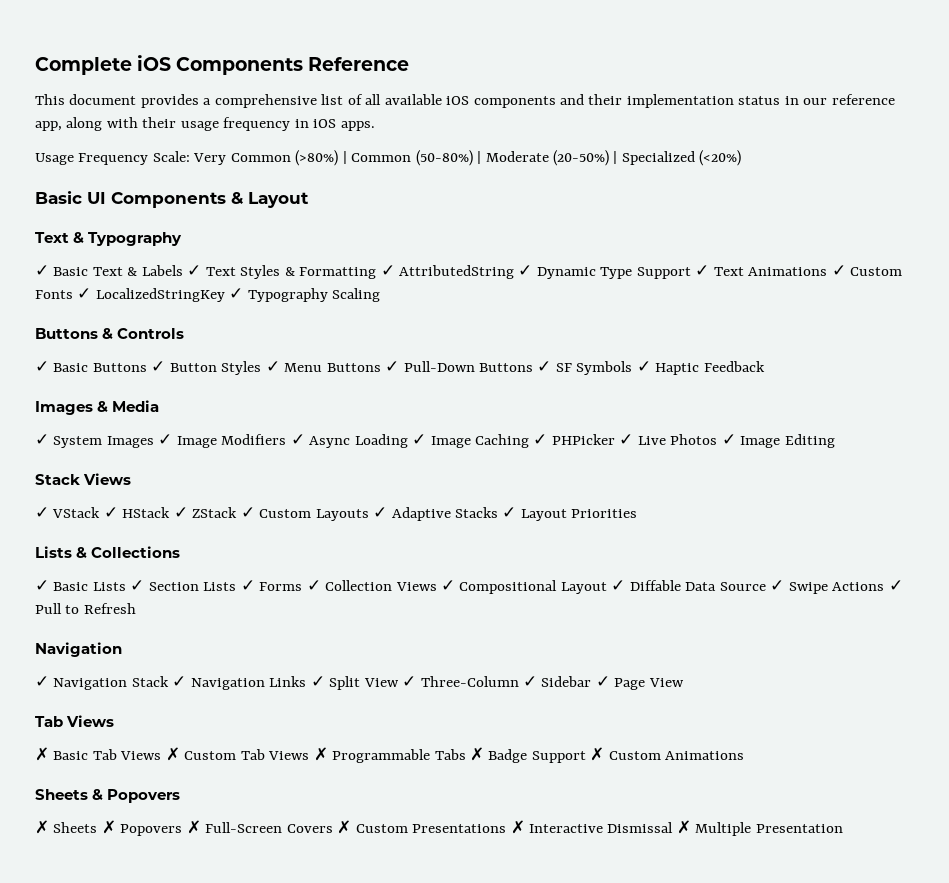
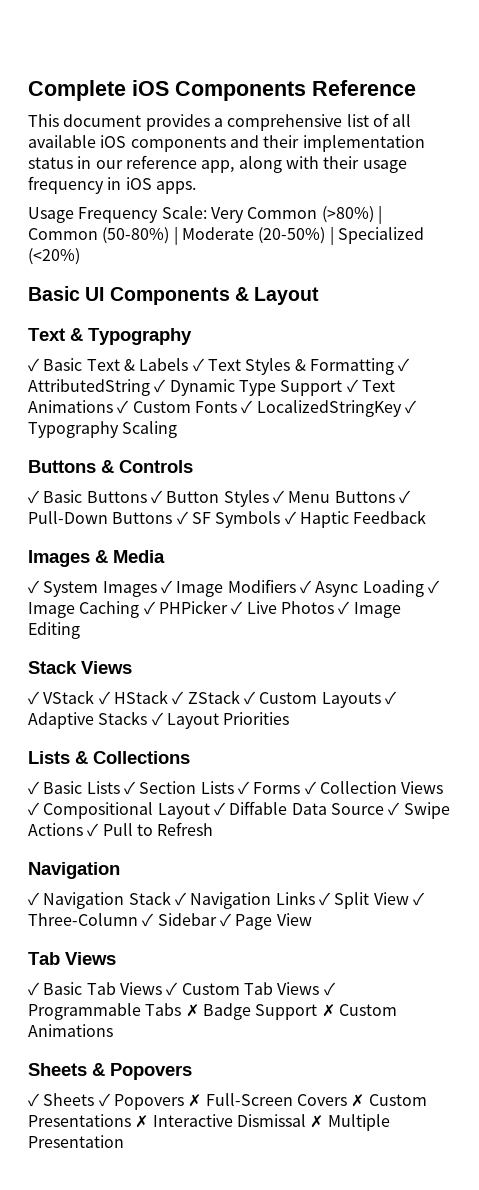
[35,747,49,761] ✗ -> [28,982,39,996] ✓
[165,747,180,761] ✗ -> [166,982,178,996] ✓
[313,747,328,761] ✗ -> [323,982,335,996] ✓
[35,820,116,834] ✗ Sheets ✗ -> [28,1093,110,1107] ✓ Sheets ✓

